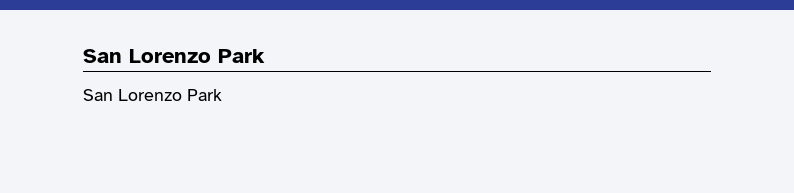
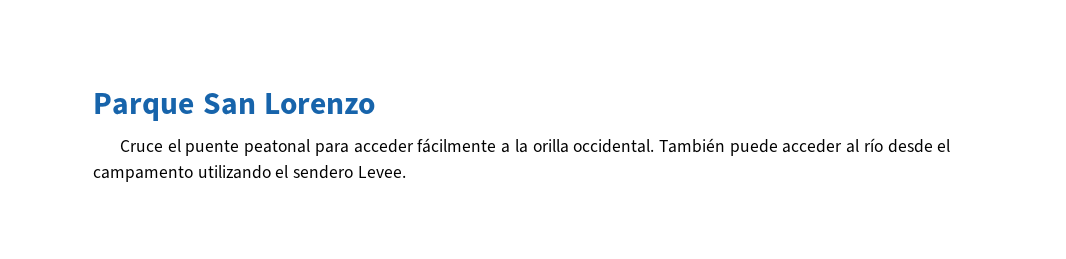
[83,49,265,63] [83,89,222,101] San Lorenzo Park // San Lorenzo Park -> [93,93,376,121] [119,138,951,156] [93,165,406,182] Parque San Lorenzo // Cruce el puente peatonal para acceder fácilmente a la orilla occidental. También puede acceder al río desde el campamento utilizando el sendero Levee.

